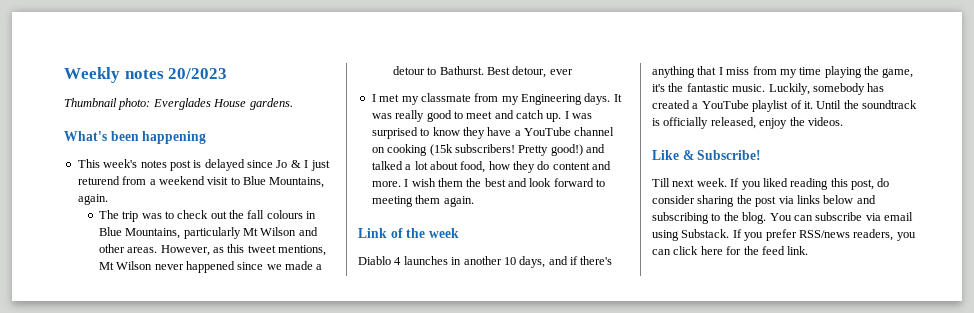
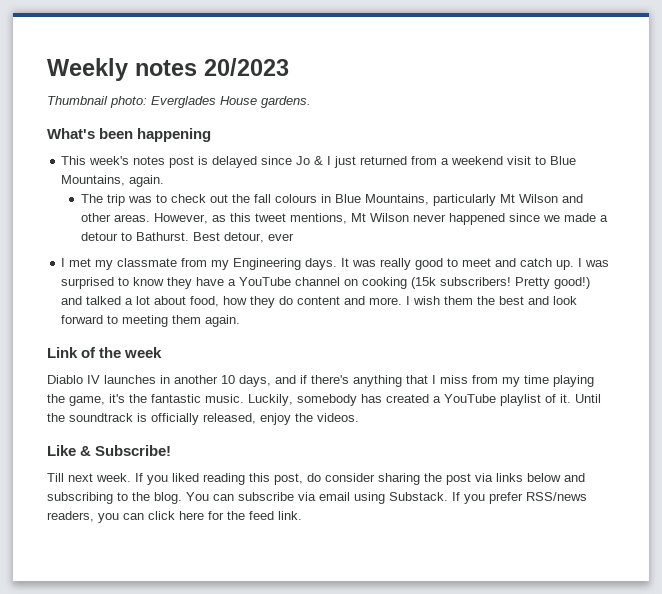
[77,176,120,185] returend -> [360,156,408,165] returned
[394,257,402,265] 4 -> [87,375,100,384] IV

